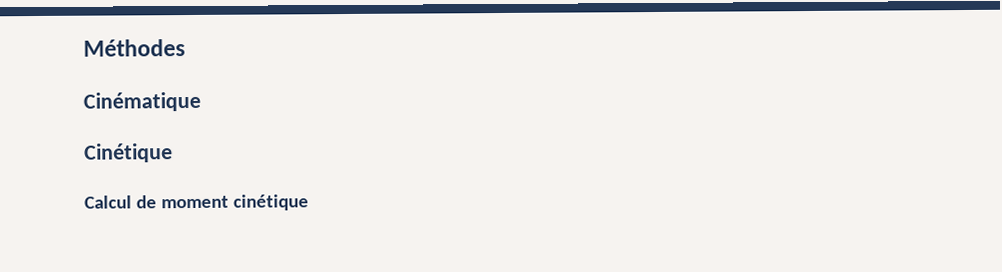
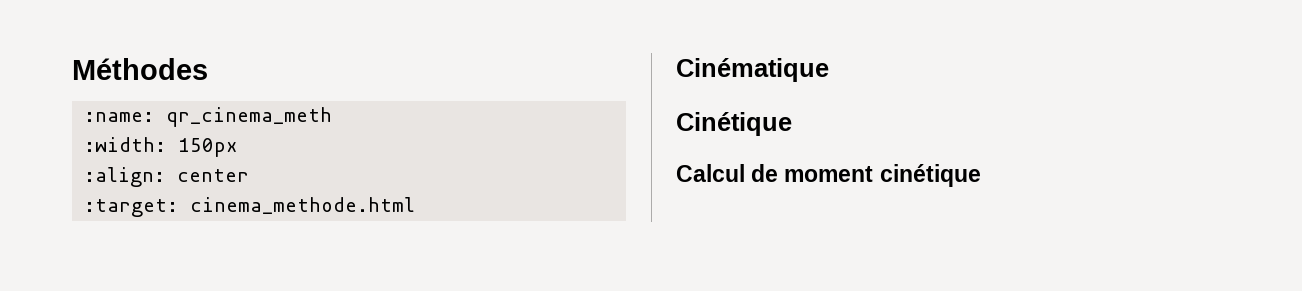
(186, 48) none -> [84,107,333,127] [84,137,239,157] [84,167,250,187] [84,197,416,217] // :name: qr_cinema_meth // :width: 150px // :align: center // :target: cinema_methode.html

